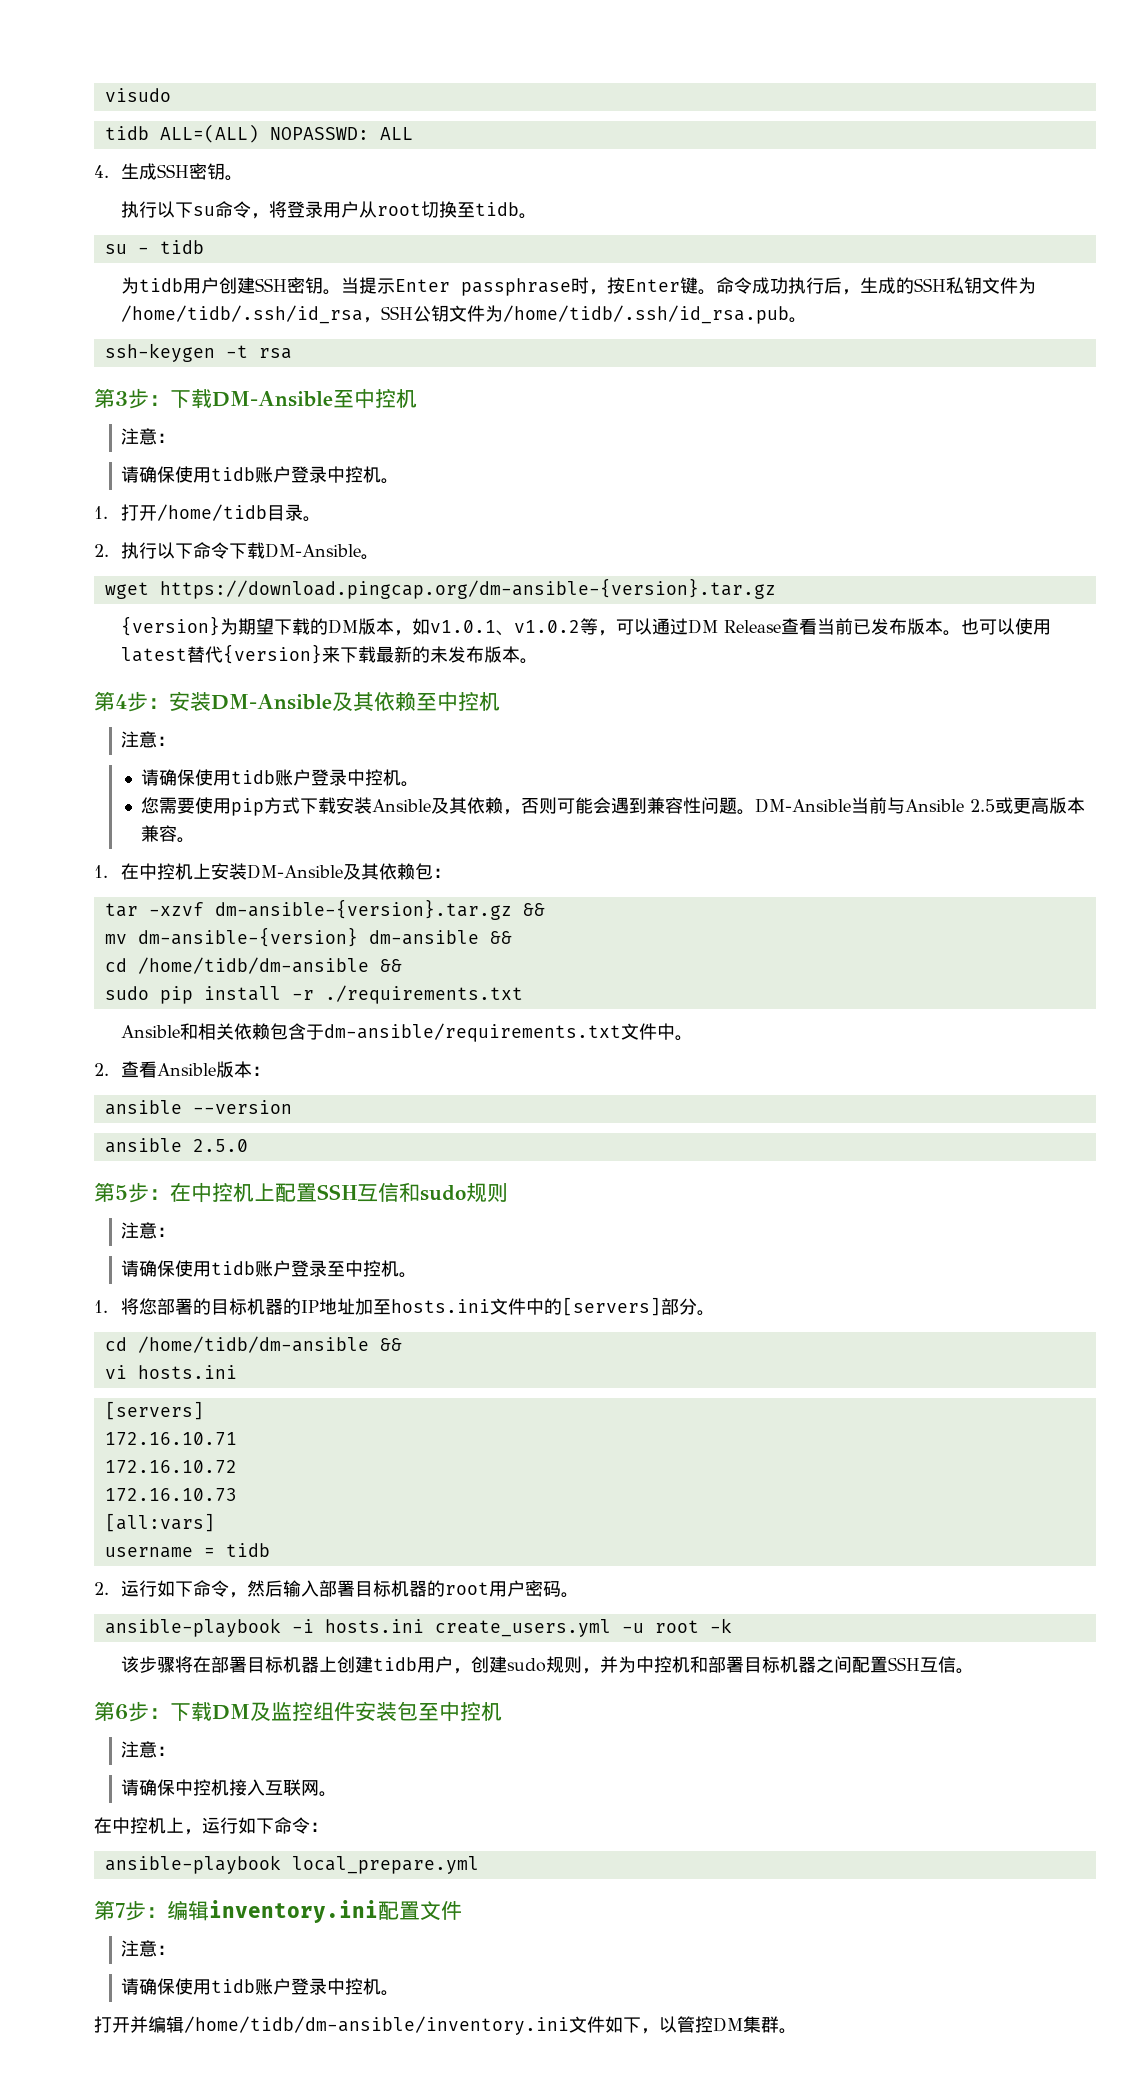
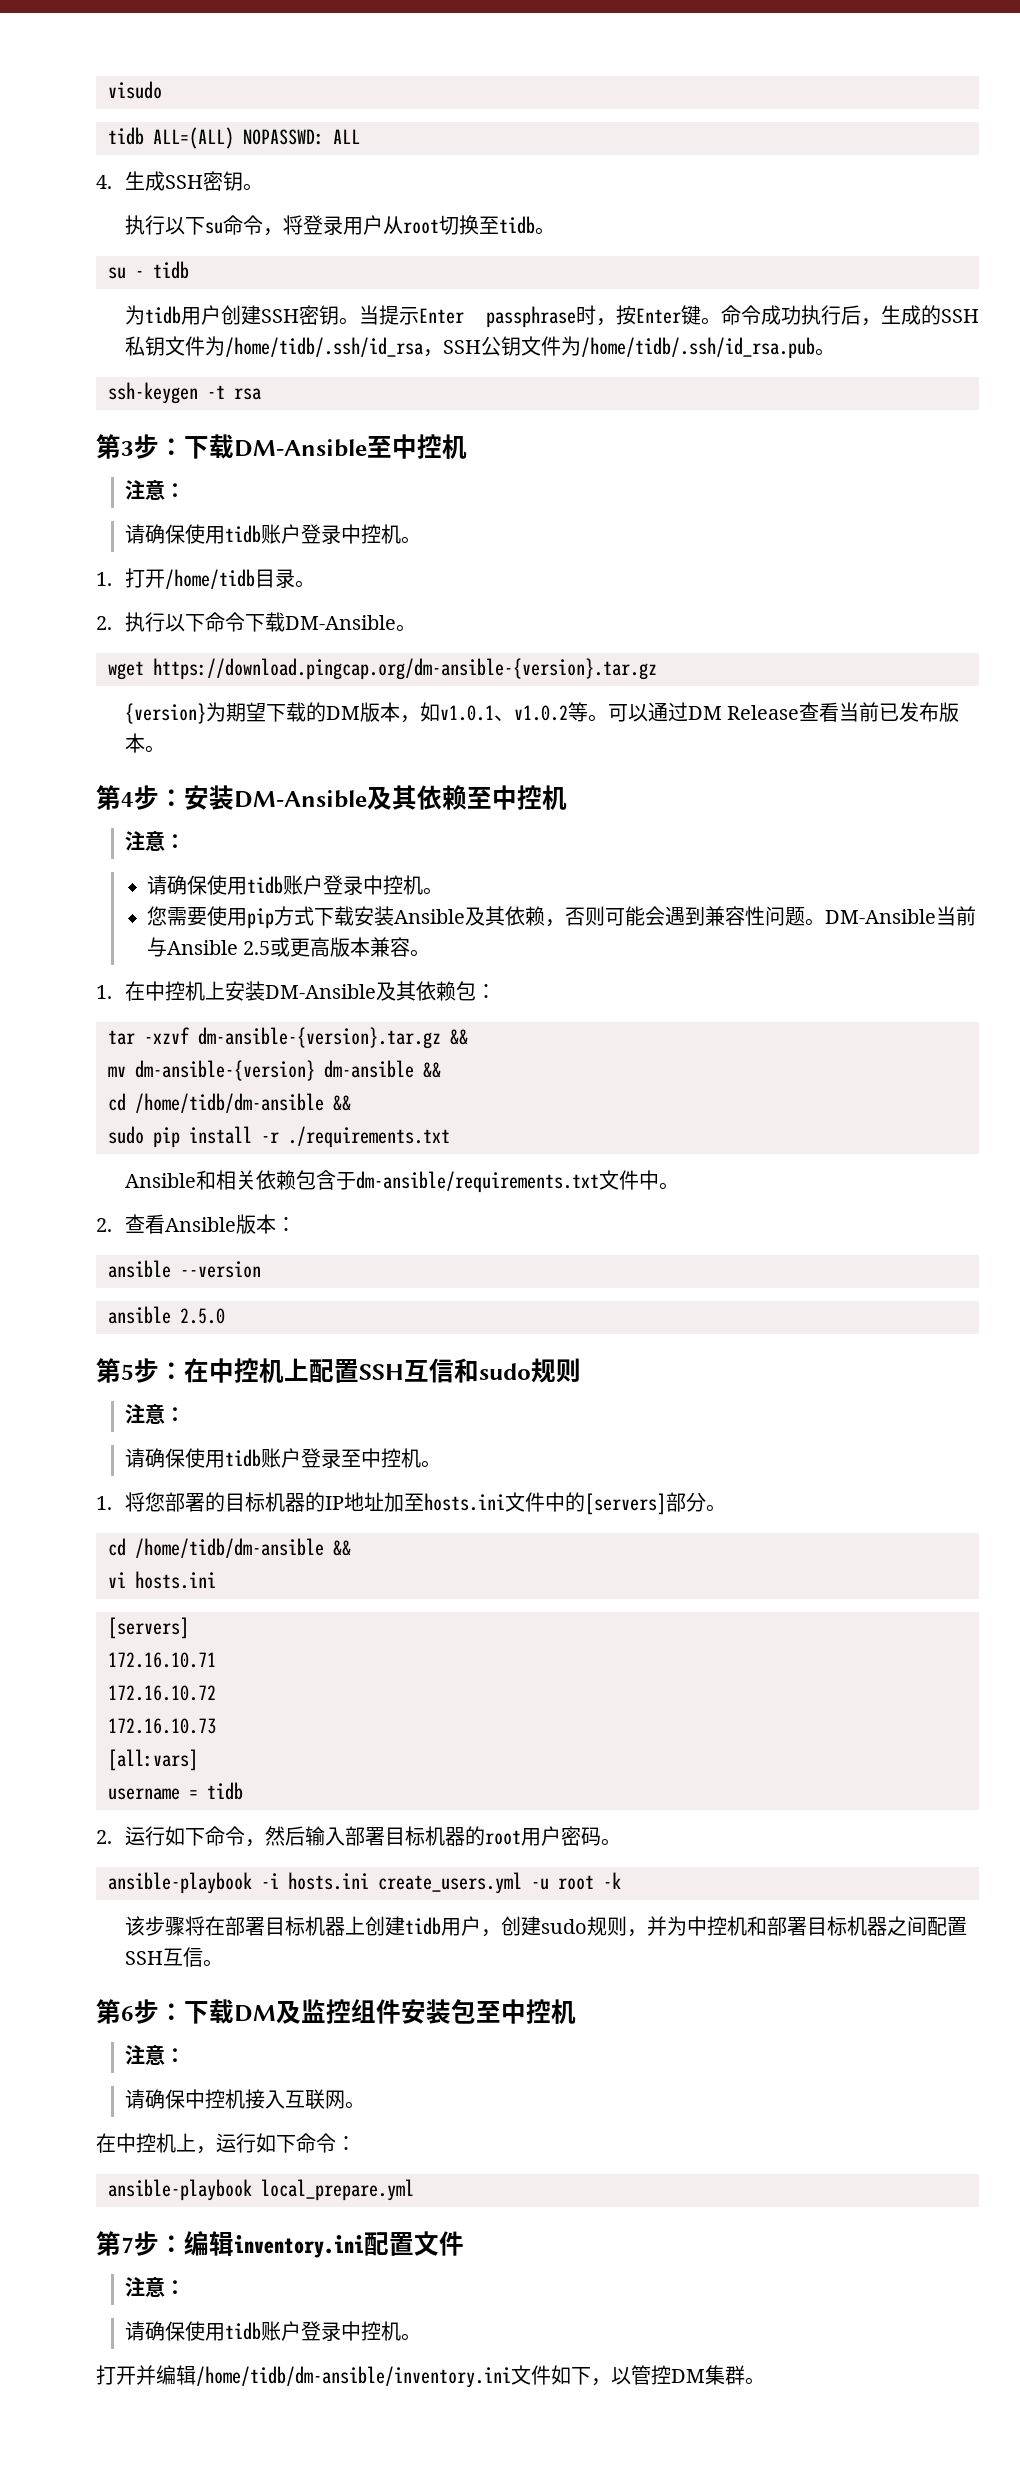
[598,630,617,636] ， -> [588,714,609,722] 。
[961,618,1052,635] [121,644,539,664] 也可以使用latest替代{version}来下载最新的未发布版本。 -> (166, 749) none

